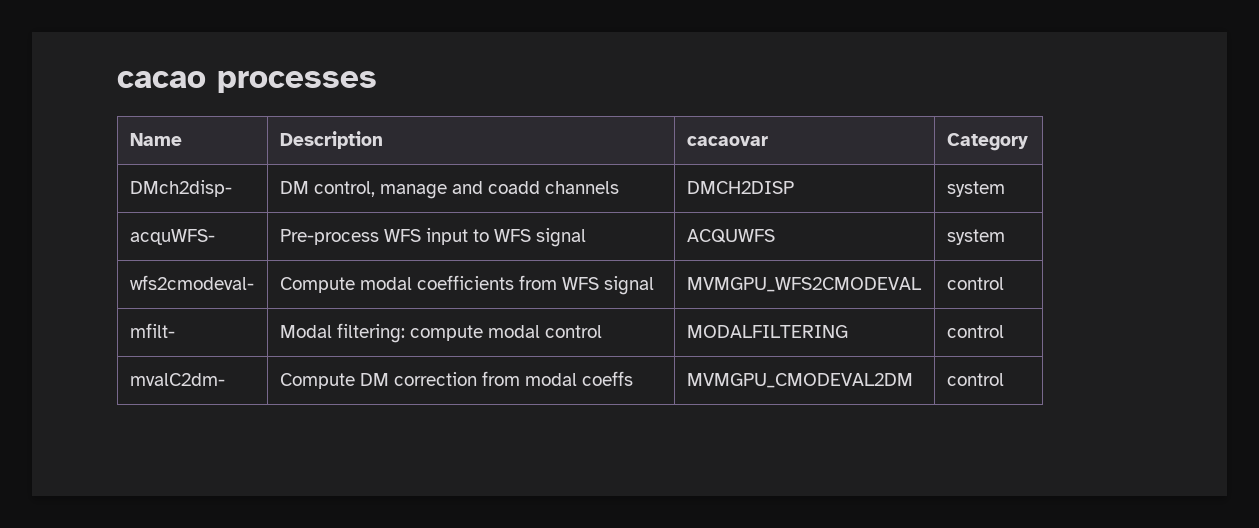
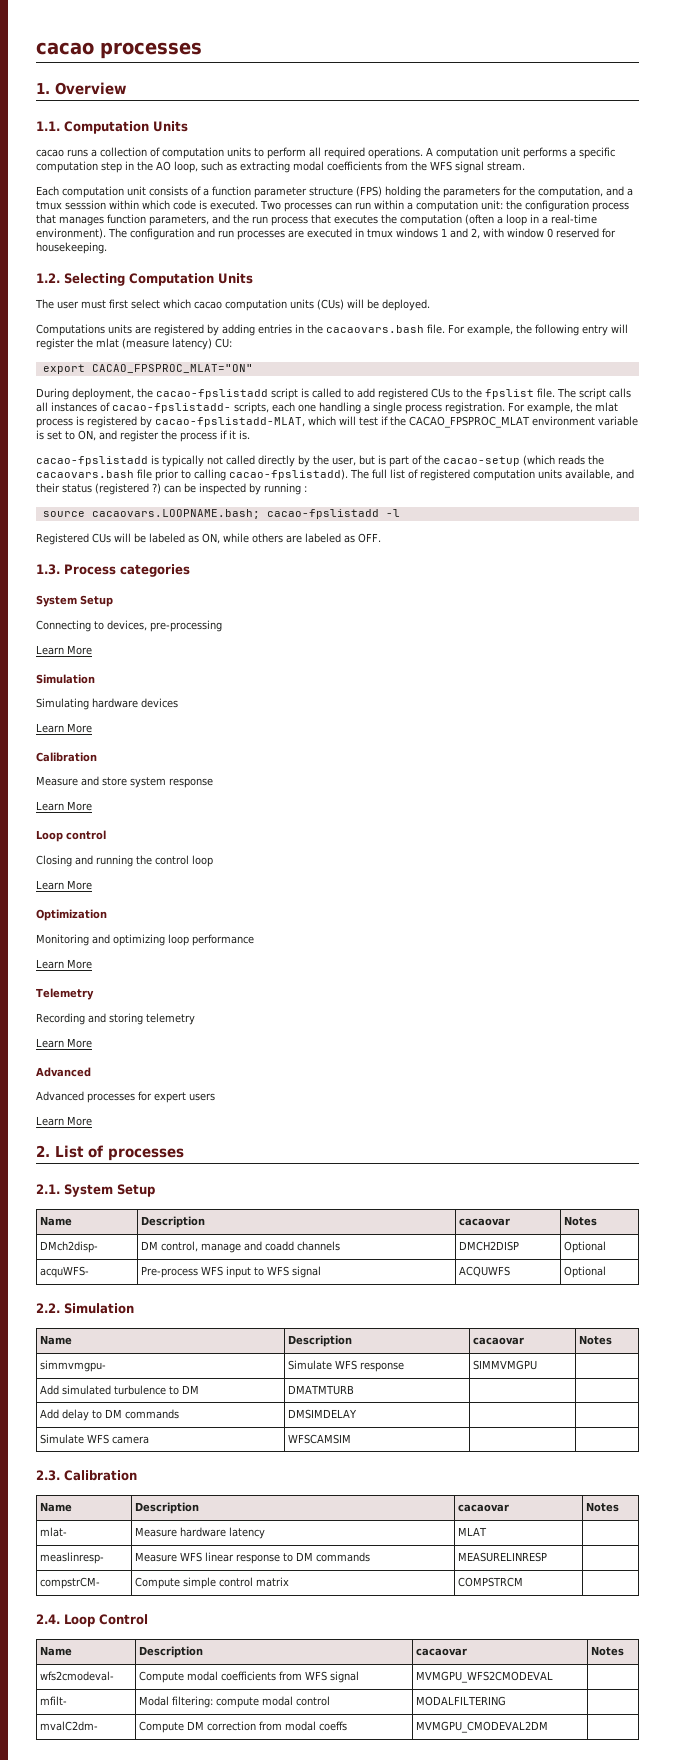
[129,133,182,146] [279,131,383,149] [686,136,768,146] [946,133,1028,151] // Name | Description | cacaovar | Category -> [36,82,126,95] [36,121,188,134] [36,147,615,159] [36,161,525,173] [36,186,633,198] [36,200,629,212] [36,214,597,226] [36,228,616,240] [36,242,107,254] [36,273,253,286] [35,299,430,311] [36,324,628,336] [36,338,232,350] [42,364,253,374] [36,388,631,400] [36,402,618,414] [36,416,638,428] [36,430,250,442] [36,455,604,467] [36,469,634,481] [36,483,307,495] [42,509,400,519] [36,533,381,545] [36,564,190,577] [36,595,113,607] [36,620,222,632] [36,645,92,655] [36,674,95,684] [36,698,178,710] [36,723,92,733] [36,752,97,762] [36,776,213,788] [36,801,92,811] [36,830,106,842] [36,855,213,867] [36,880,92,890] [36,909,107,921] [36,934,254,946] [36,959,92,969] [36,988,94,1000] [36,1013,195,1025] [36,1038,92,1048] [36,1067,91,1077] [36,1091,215,1103] [36,1116,92,1126] [36,1145,184,1161] [36,1184,155,1197] [40,1216,73,1226] [141,1216,206,1228] [459,1218,511,1226] [564,1216,598,1226] // 1. Overview // 1.1. Computation Units // cacao runs a collection of computation units to perform all required operations. A computation unit performs a specific computation step in the AO loop, such as extracting modal coefficients from the WFS signal stream. // Each computation unit consists of a function parameter structure (FPS) holding the parameters for the computation, and a tmux sesssion within which code is executed. Two processes can run within a computation unit: the configuration process that manages function parameters, and the run process that executes the computation (often a loop in a real-time environment). The configuration and run processes are executed in tmux windows 1 and 2, with window 0 reserved for housekeeping. // 1.2. Selecting Computation Units // The user must first select which cacao computation units (CUs) will be deployed. // Computations units are registered by adding entries in the cacaovars.bash file. For example, the following entry will register the mlat (measure latency) CU: // export CACAO_FPSPROC_MLAT="ON" // During deployment, the cacao-fpslistadd script is called to add registered CUs to the fpslist file. The script calls all instances of cacao-fpslistadd- scripts, each one handling a single process registration. For example, the mlat process is registered by cacao-fpslistadd-MLAT, which will test if the CACAO_FPSPROC_MLAT environment variable is set to ON, and register the process if it is. // cacao-fpslistadd is typically not called directly by the user, but is part of the cacao-setup (which reads the cacaovars.bash file prior to calling cacao-fpslistadd). The full list of registered computation units available, and their status (registered ?) can be inspected by running : // source cacaovars.LOOPNAME.bash; cacao-fpslistadd -l // Registered CUs will be labeled as ON, while others are labeled as OFF. // 1.3. Process categories // System Setup // Connecting to devices, pre-processing // Learn More // Simulation // Simulating hardware devices // Learn More // Calibration // Measure and store system response // Learn More // Loop control // Closing and running the control loop // Learn More // Optimization // Monitoring and optimizing loop performance // Learn More // Telemetry // Recording and storing telemetry // Learn More // Advanced // Advanced processes for expert users // Learn More // 2. List of processes // 2.1. System Setup // Name | Description | cacaovar | Notes
[946,181,1005,197] system -> [564,1241,607,1253] Optional
[946,229,1005,245] system -> [564,1266,607,1278] [36,1303,134,1314] [40,1335,73,1345] [288,1335,353,1347] [473,1337,525,1345] [579,1335,613,1345] [40,1360,107,1372] [288,1360,405,1372] [473,1360,538,1370] [40,1385,200,1395] [288,1385,355,1395] [40,1409,180,1421] [288,1409,358,1419] [40,1434,150,1444] [288,1434,352,1444] [36,1470,137,1481] [40,1502,73,1512] [135,1502,200,1514] [458,1504,510,1512] [586,1502,620,1512] [40,1527,68,1537] [135,1527,266,1539] [458,1527,488,1536] [40,1552,105,1564] [135,1552,371,1564] [458,1552,548,1562] [40,1577,101,1589] [135,1577,290,1589] [458,1577,524,1587] [36,1614,148,1627] [40,1646,73,1656] [139,1646,204,1658] [416,1648,468,1656] [591,1646,625,1656] Optional // 2.2. Simulation // Name | Description | cacaovar | Notes // simmvmgpu- | Simulate WFS response | SIMMVMGPU | // Add simulated turbulence to DM | DMATMTURB | | // Add delay to DM commands | DMSIMDELAY | | // Simulate WFS camera | WFSCAMSIM | | // 2.3. Calibration // Name | Description | cacaovar | Notes // mlat- | Measure hardware latency | MLAT | // measlinresp- | Measure WFS linear response to DM commands | MEASURELINRESP | // compstrCM- | Compute simple control matrix | COMPSTRCM | // 2.4. Loop Control // Name | Description | cacaovar | Notes
[946,277,1004,290] control -> (554, 1677) none
[946,325,1004,338] control -> (507, 1701) none
[946,373,1004,386] control -> (549, 1727) none

